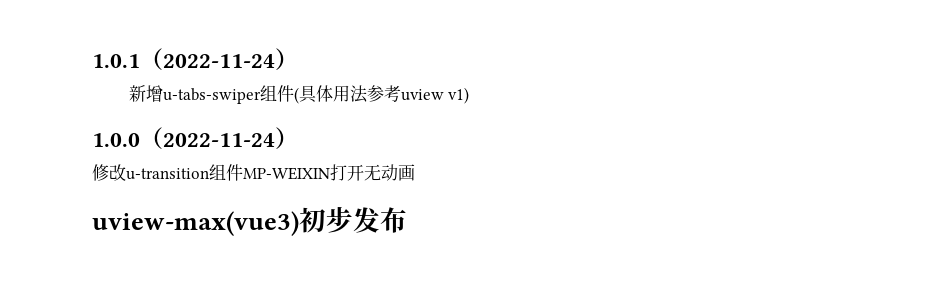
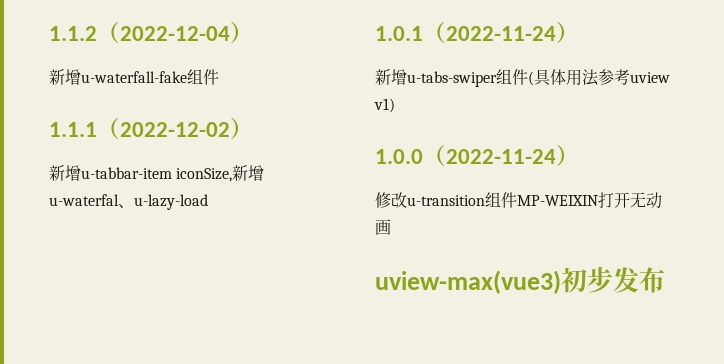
(92, 61) none -> [49,21,253,43] [49,69,219,85] [49,117,253,139] [49,165,265,182] [49,194,208,210] 1.1.2（2022-12-04） // 新增u-waterfall-fake组件 // 1.1.1（2022-12-02） // 新增u-tabbar-item iconSize,新增u-waterfal、u-lazy-load //

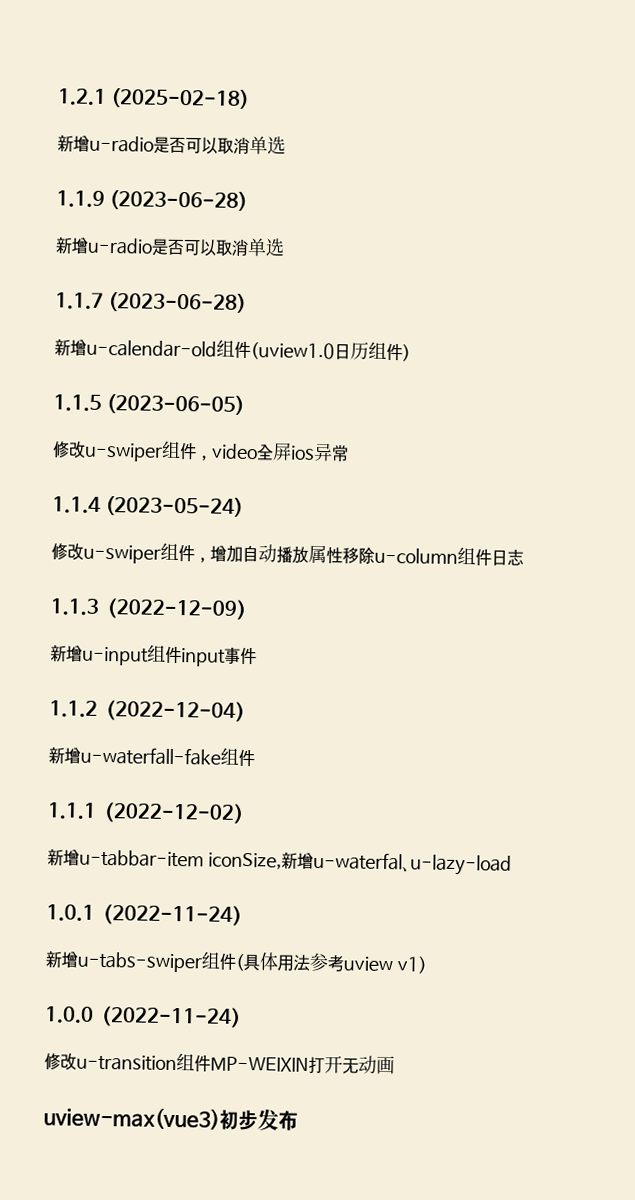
(49, 33) none -> [57,88,251,109] [57,134,286,155] [56,190,249,211] [55,236,285,257] [55,292,248,313] [54,338,411,362] [53,394,246,415] [52,440,349,463] [52,495,245,517] [51,542,524,566] [50,597,255,621] [50,644,257,667] 1.2.1 (2025-02-18) // 新增u-radio是否可以取消单选 // 1.1.9 (2023-06-28) // 新增u-radio是否可以取消单选 // 1.1.7 (2023-06-28) // 新增u-calendar-old组件(uview1.0日历组件) // 1.1.5 (2023-06-05) // 修改u-swiper组件，video全屏ios异常 // 1.1.4 (2023-05-24) // 修改u-swiper组件，增加自动播放属性移除u-column组件日志 // 1.1.3（2022-12-09） // 新增u-input组件input事件 //

